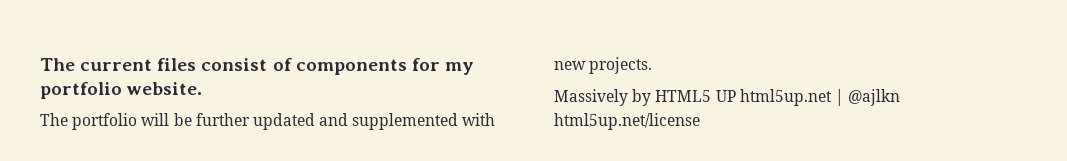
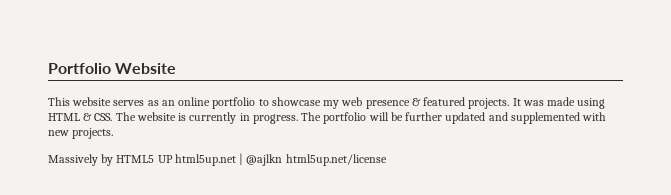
[40,58,474,75] [40,82,203,99] The current files consist of components for my portfolio website. // -> [48,63,177,74] [48,97,606,109] [48,112,298,124] Portfolio Website // This website serves as an online portfolio to showcase my web presence & featured projects. It was made using HTML & CSS. The website is currently in progress.

